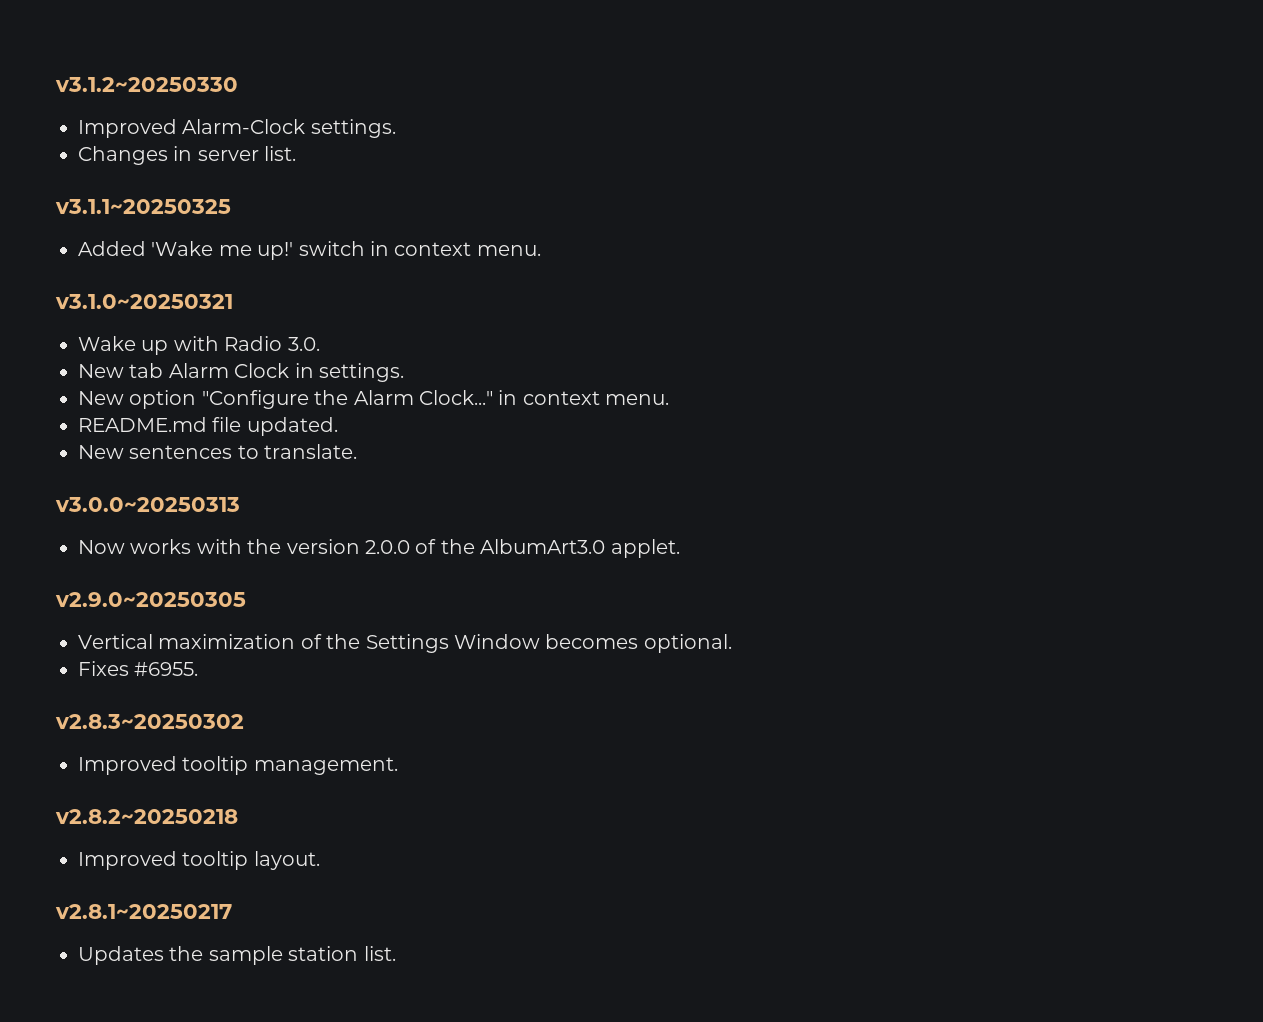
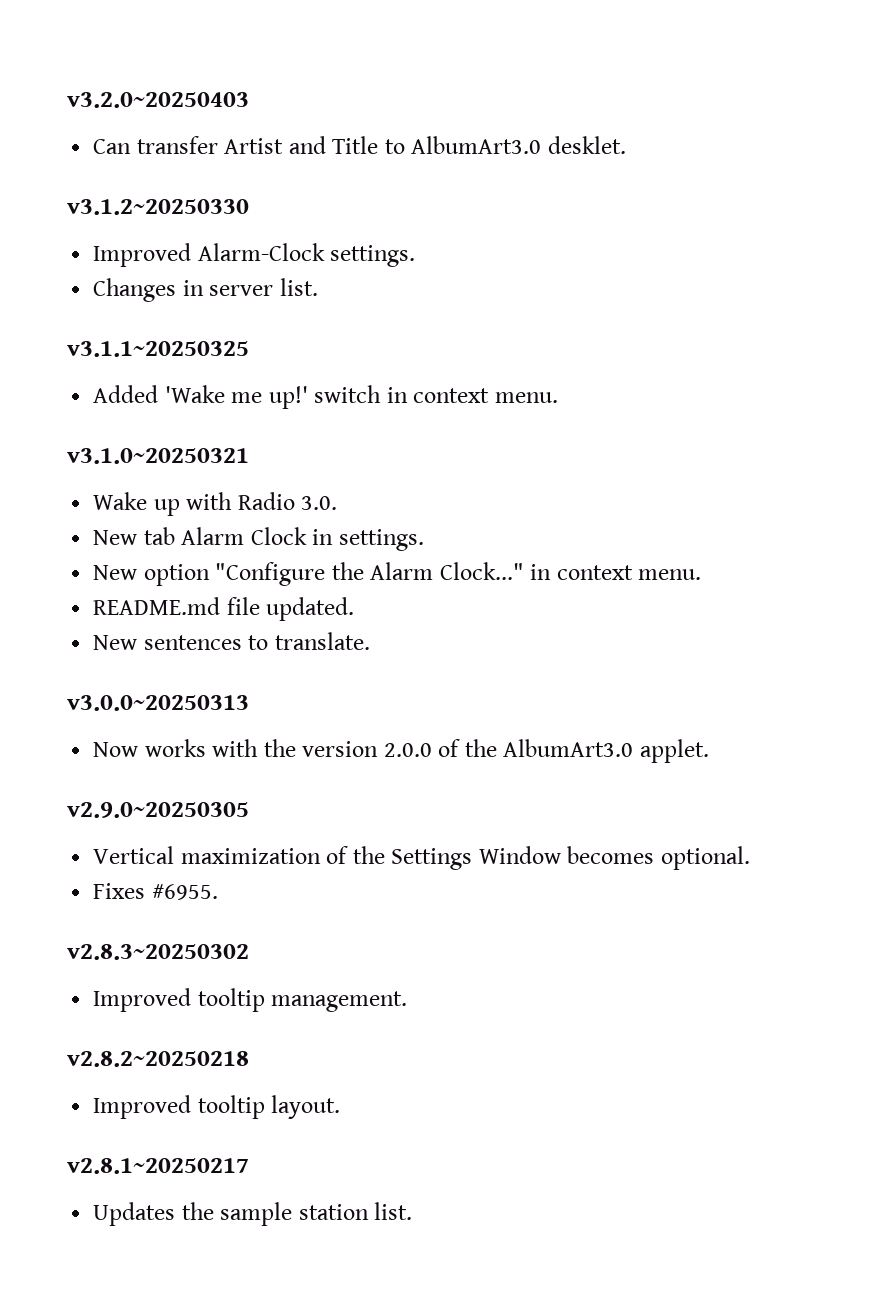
(55, 84) none -> [67,92,249,108] [93,136,626,154] v3.2.0~20250403 // Can transfer Artist and Title to AlbumArt3.0 desklet. //

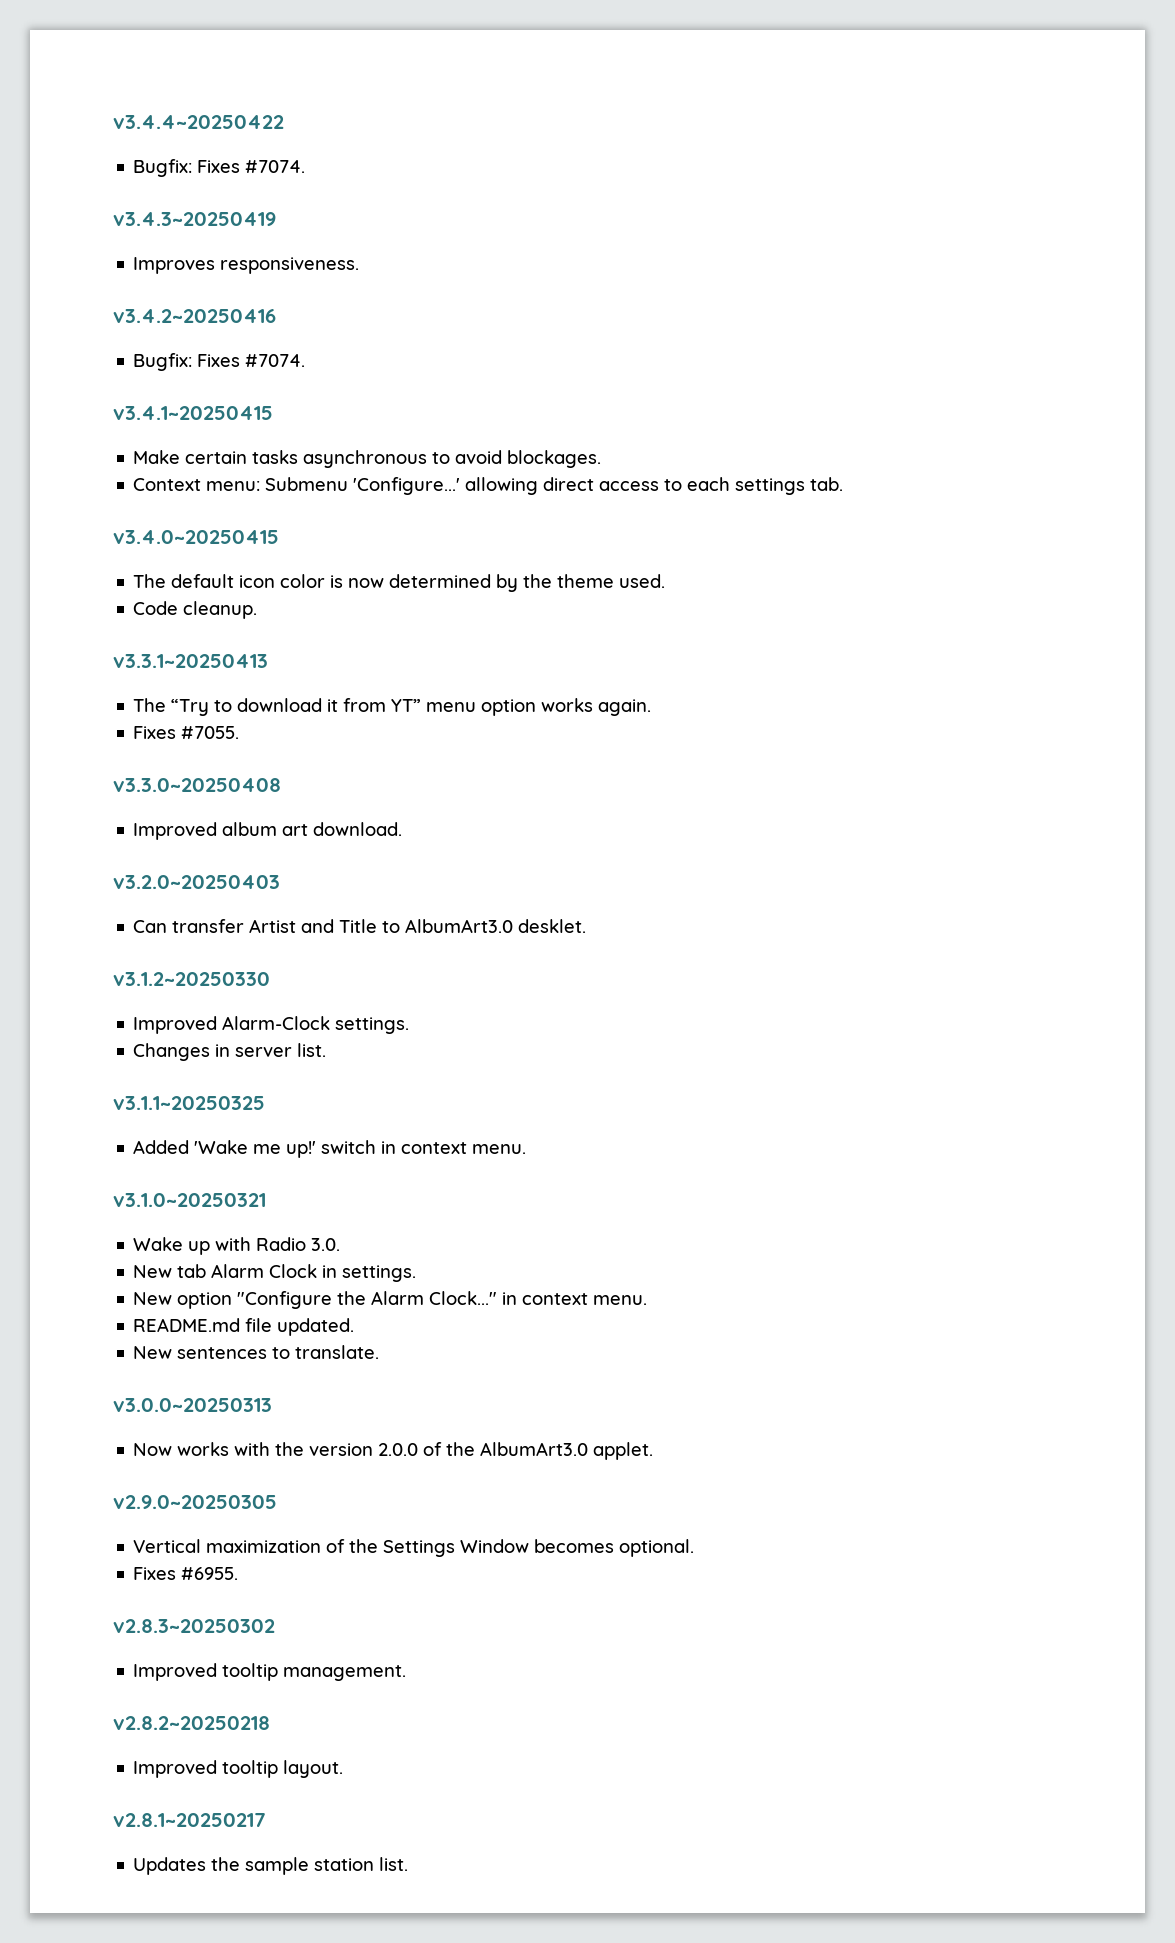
(67, 100) none -> [113,115,284,129] [133,159,306,177] [113,212,276,226] [133,257,360,274] [113,309,276,323] [133,353,306,371] [113,406,273,420] [133,450,602,468] [133,477,844,495] [113,530,279,544] [133,574,666,592] [133,601,258,619] [113,654,268,668] [133,698,652,716] [133,726,240,739] [113,778,281,792] [133,822,403,840] v3.4.4~20250422 // Bugfix: Fixes #7074. // v3.4.3~20250419 // Improves responsiveness. // v3.4.2~20250416 // Bugfix: Fixes #7074. // v3.4.1~20250415 // Make certain tasks asynchronous to avoid blockages. // Context menu: Submenu 'Configure...' allowing direct access to each settings tab. // v3.4.0~20250415 // The default icon color is now determined by the theme used. // Code cleanup. // v3.3.1~20250413 // The “Try to download it from YT” menu option works again. // Fixes #7055. // v3.3.0~20250408 // Improved album art download. //

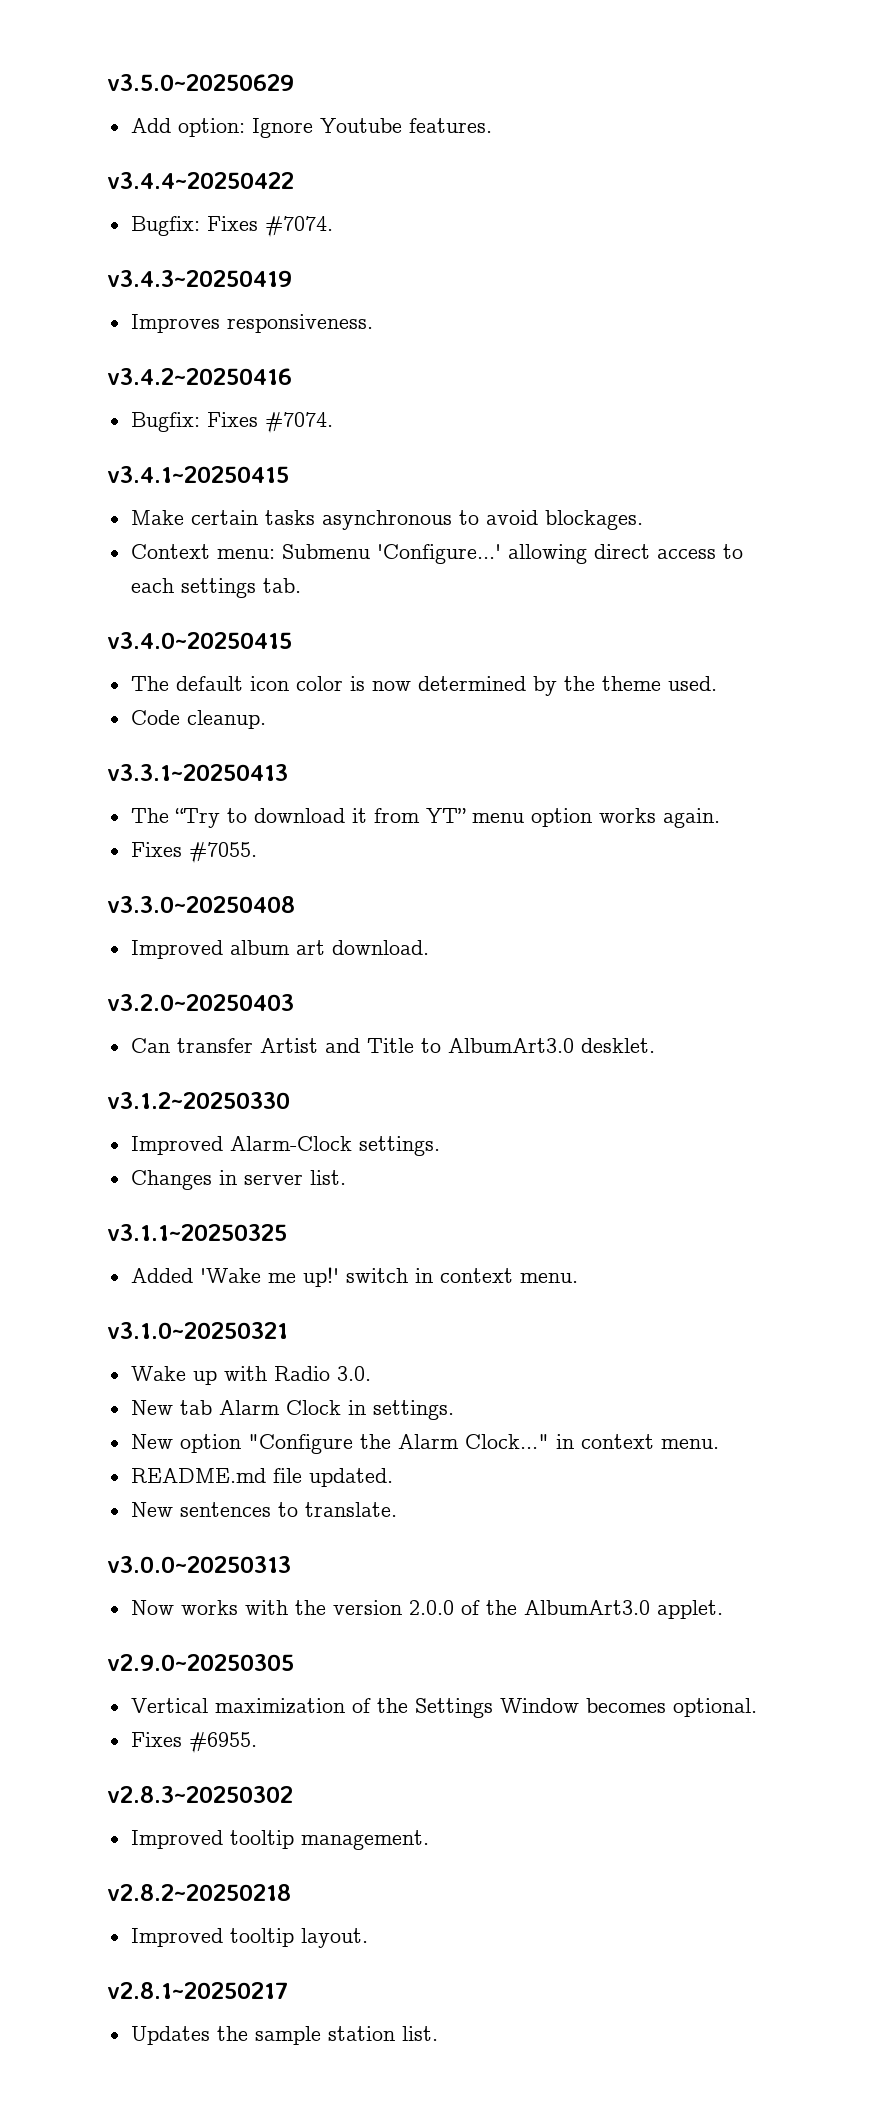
(113, 122) none -> [107,74,294,91] [130,118,492,138] v3.5.0~20250629 // Add option: Ignore Youtube features. //

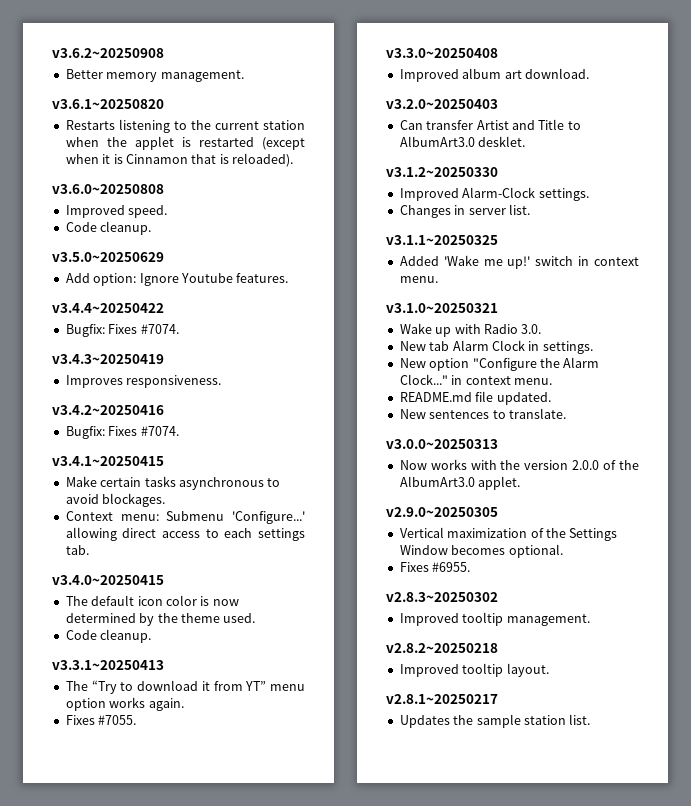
(107, 82) none -> [52,48,164,58] [65,69,244,82] [52,99,164,109] [65,119,305,133] [65,136,305,150] [65,153,293,167] [52,184,164,194] [65,205,168,218] [65,221,152,235] v3.6.2~20250908 // Better memory management. // v3.6.1~20250820 // Restarts listening to the current station when the applet is restarted (except when it is Cinnamon that is reloaded). // v3.6.0~20250808 // Improved speed. // Code cleanup. //

